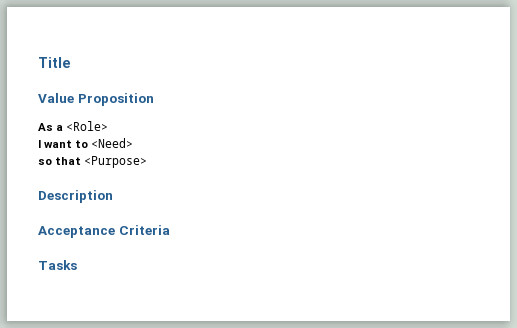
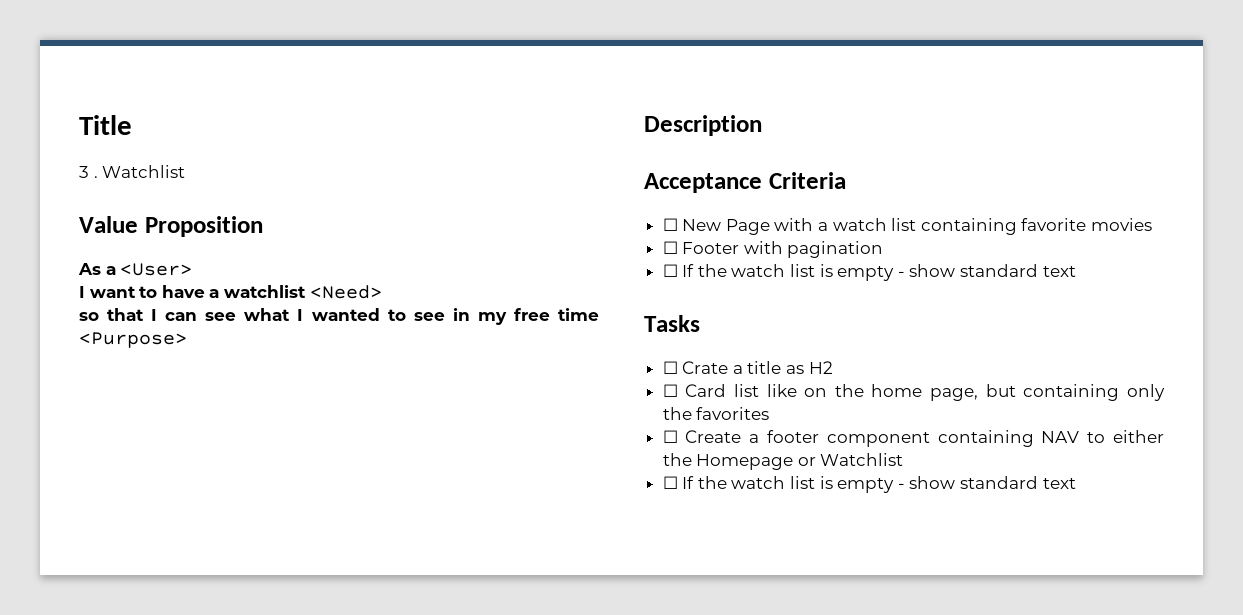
(71, 62) none -> [79,165,186,178] // 3 . Watchlist
[66,121,109,131] <Role> -> [120,263,193,276] <User>
(89, 144) none -> [161,285,306,298] have a watchlist
[84,156,148,168] [38,190,113,203] [38,225,170,238] [38,260,77,270] <Purpose> // Description // Acceptance Criteria // Tasks -> [151,308,600,325] [79,332,187,348] [644,115,762,136] [644,172,846,193] [662,218,1153,235] [662,241,884,258] [662,264,1076,281] [644,315,700,332] [662,361,833,374] [662,384,1165,401] [662,407,770,420] [662,430,1164,447] [662,453,904,470] [662,476,1076,493] I can see what I wanted to see in my free time <Purpose> // Description // Acceptance Criteria // ☐ New Page with a watch list containing favorite movies // ☐ Footer with pagination // ☐ If the watch list is empty - show standard text // Tasks // ☐ Crate a title as H2 // ☐ Card list like on the home page, but containing only the favorites // ☐ Create a footer component containing NAV to either the Homepage or Watchlist // ☐ If the watch list is empty - show standard text

